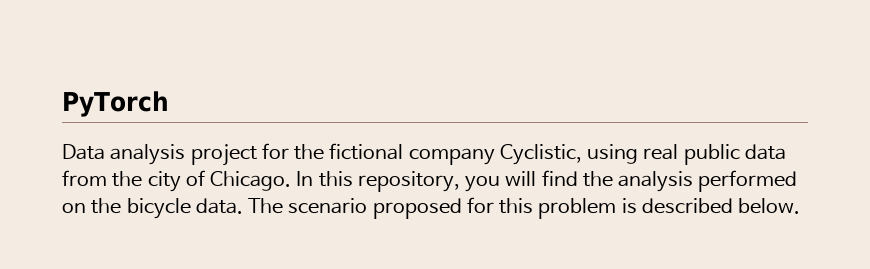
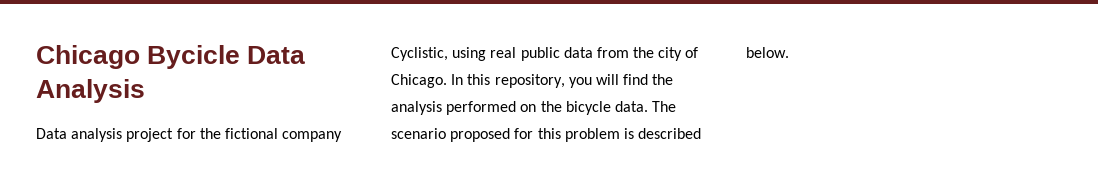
[62,91,169,117] PyTorch -> [36,45,306,69] [36,79,145,103] Chicago Bycicle Data Analysis

